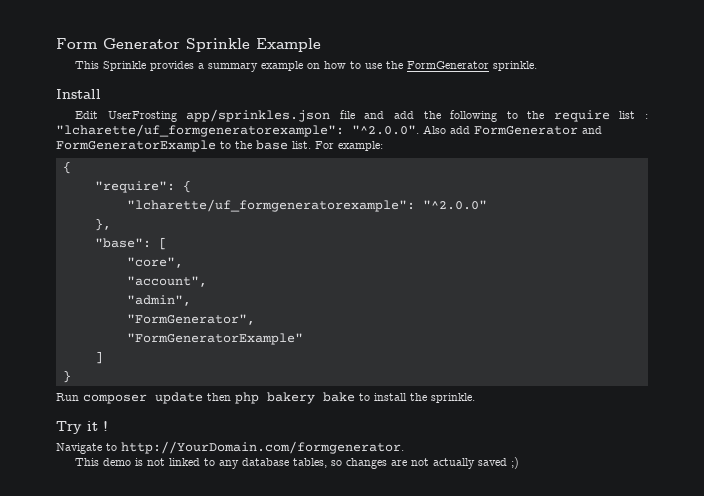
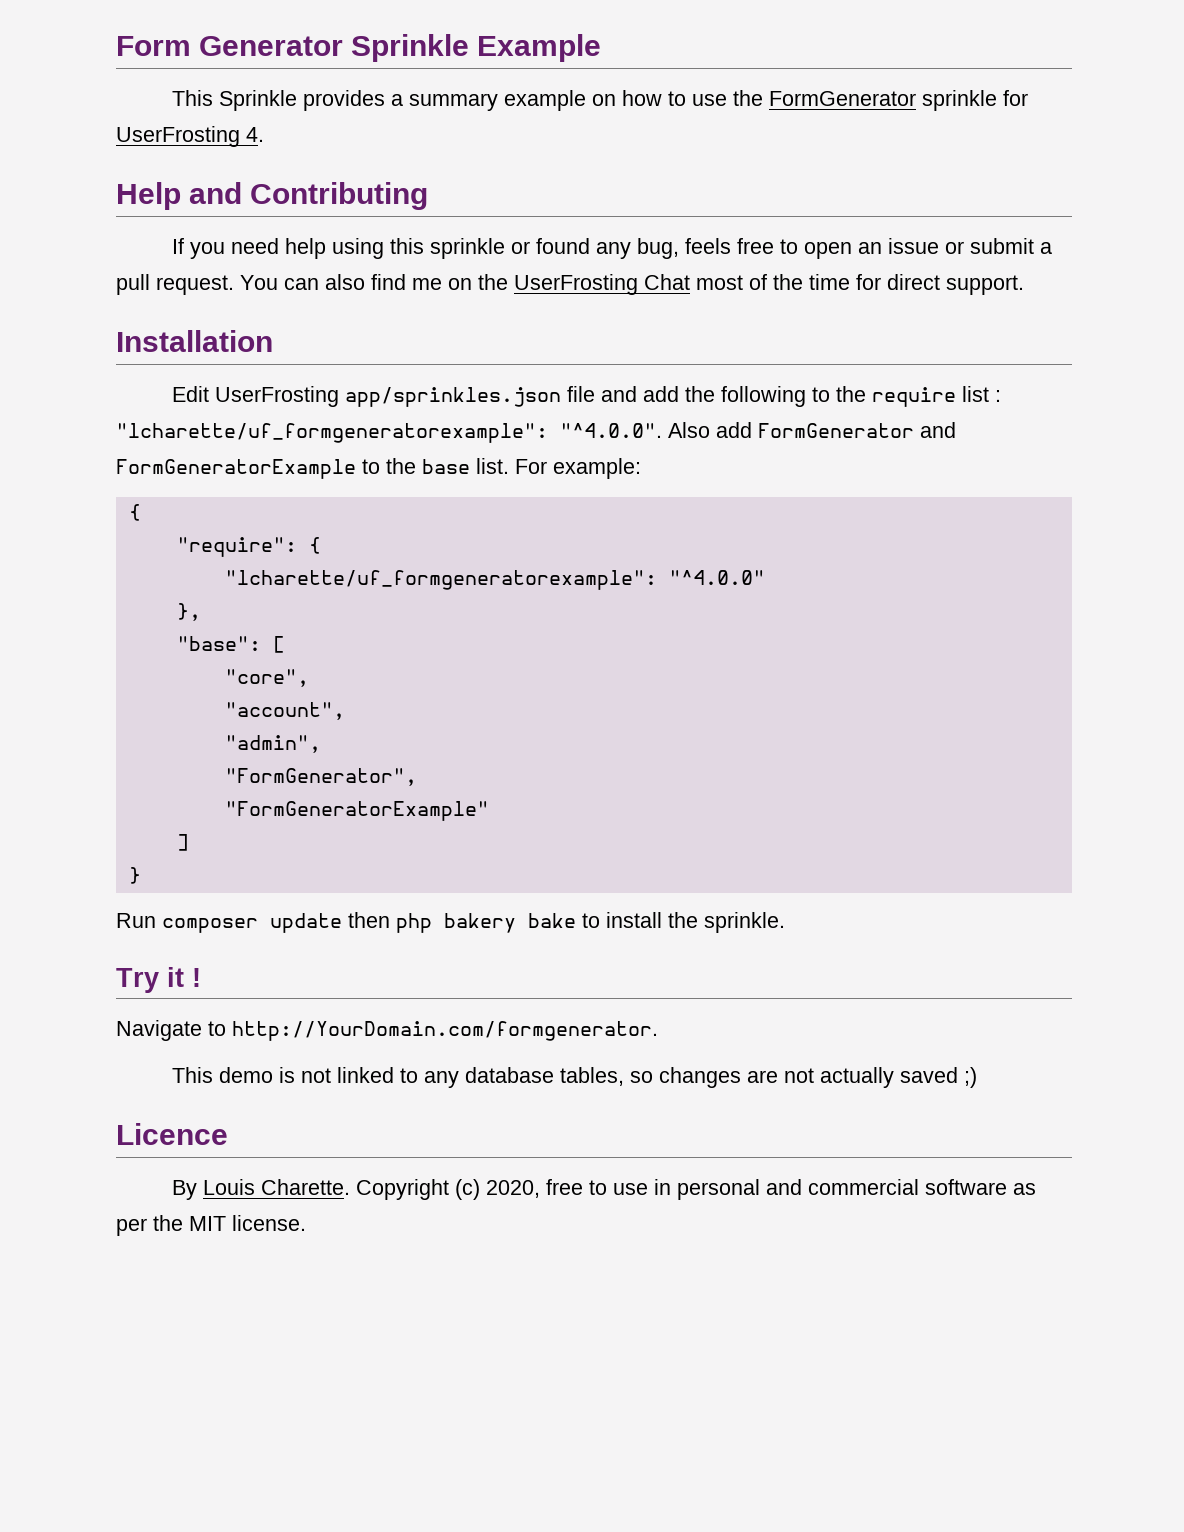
[493,61,538,71] [56,89,101,99] sprinkle. // Install -> [921,90,1028,111] [116,126,264,147] [116,182,429,210] [171,238,1052,259] [116,274,1024,295] [116,330,273,352] sprinkle for UserFrosting 4. // Help and Contributing // If you need help using this sprinkle or found any bug, feels free to open an issue or submit a pull request. You can also find me on the UserFrosting Chat most of the time for direct support. // Installation
[352,125,419,135] "^2.0.0". -> [560,423,662,438] "^4.0.0".
[422,200,487,210] "^2.0.0" -> [668,570,765,585] "^4.0.0"
(520, 463) none -> [116,1123,228,1145] [171,1179,1036,1200] [116,1215,306,1236] // Licence // By Louis Charette. Copyright (c) 2020, free to use in personal and commercial software as per the MIT license.

